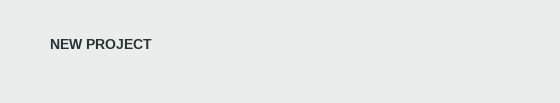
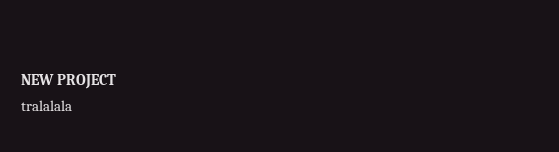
(152, 44) none -> [21,100,72,111] // tralalala

